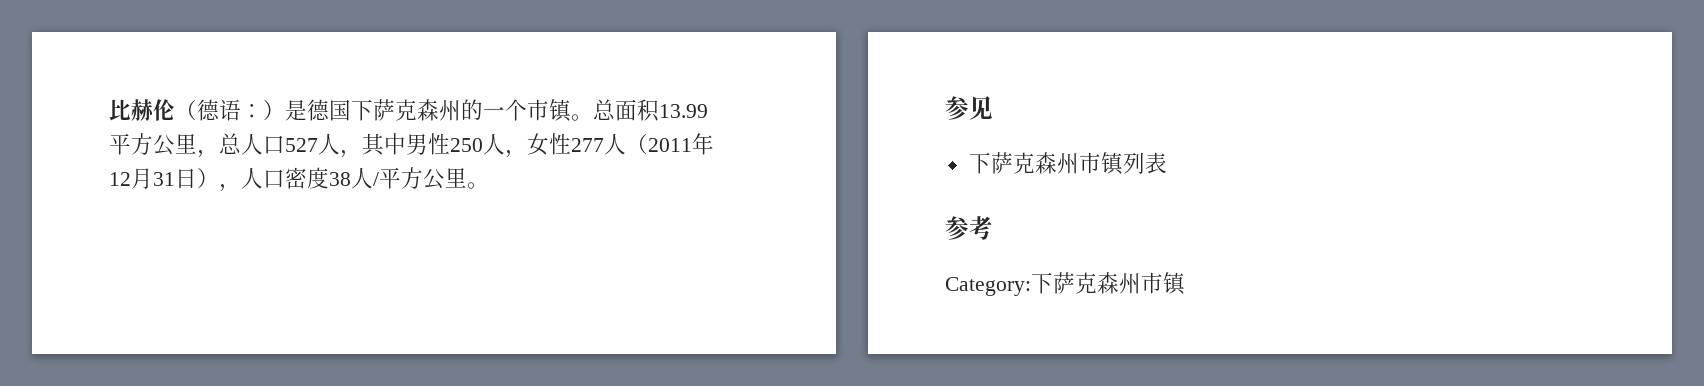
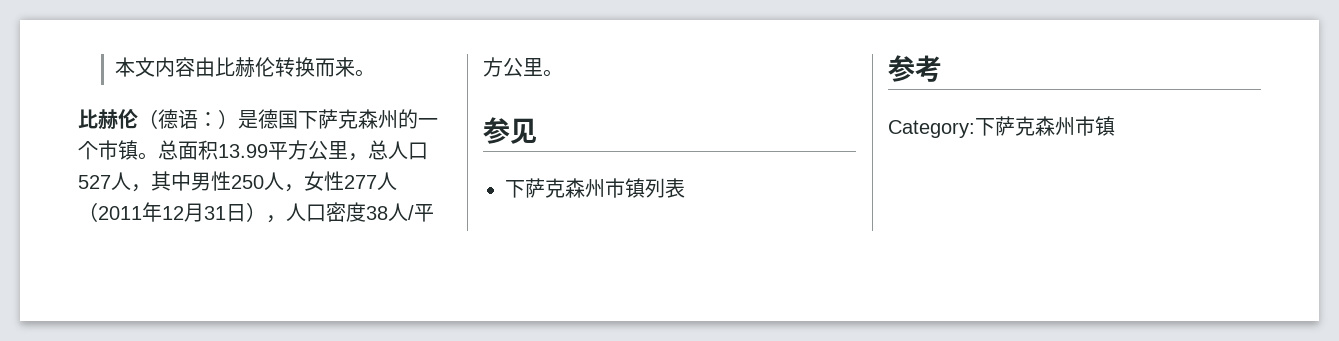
(109, 110) none -> [114,57,375,77] 本文内容由比赫伦转换而来。 //

